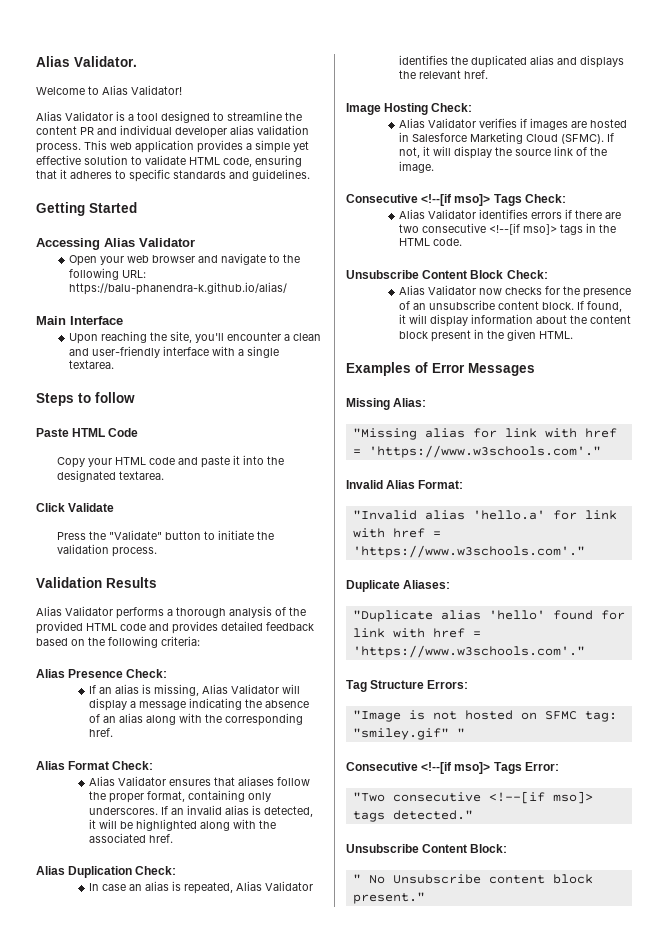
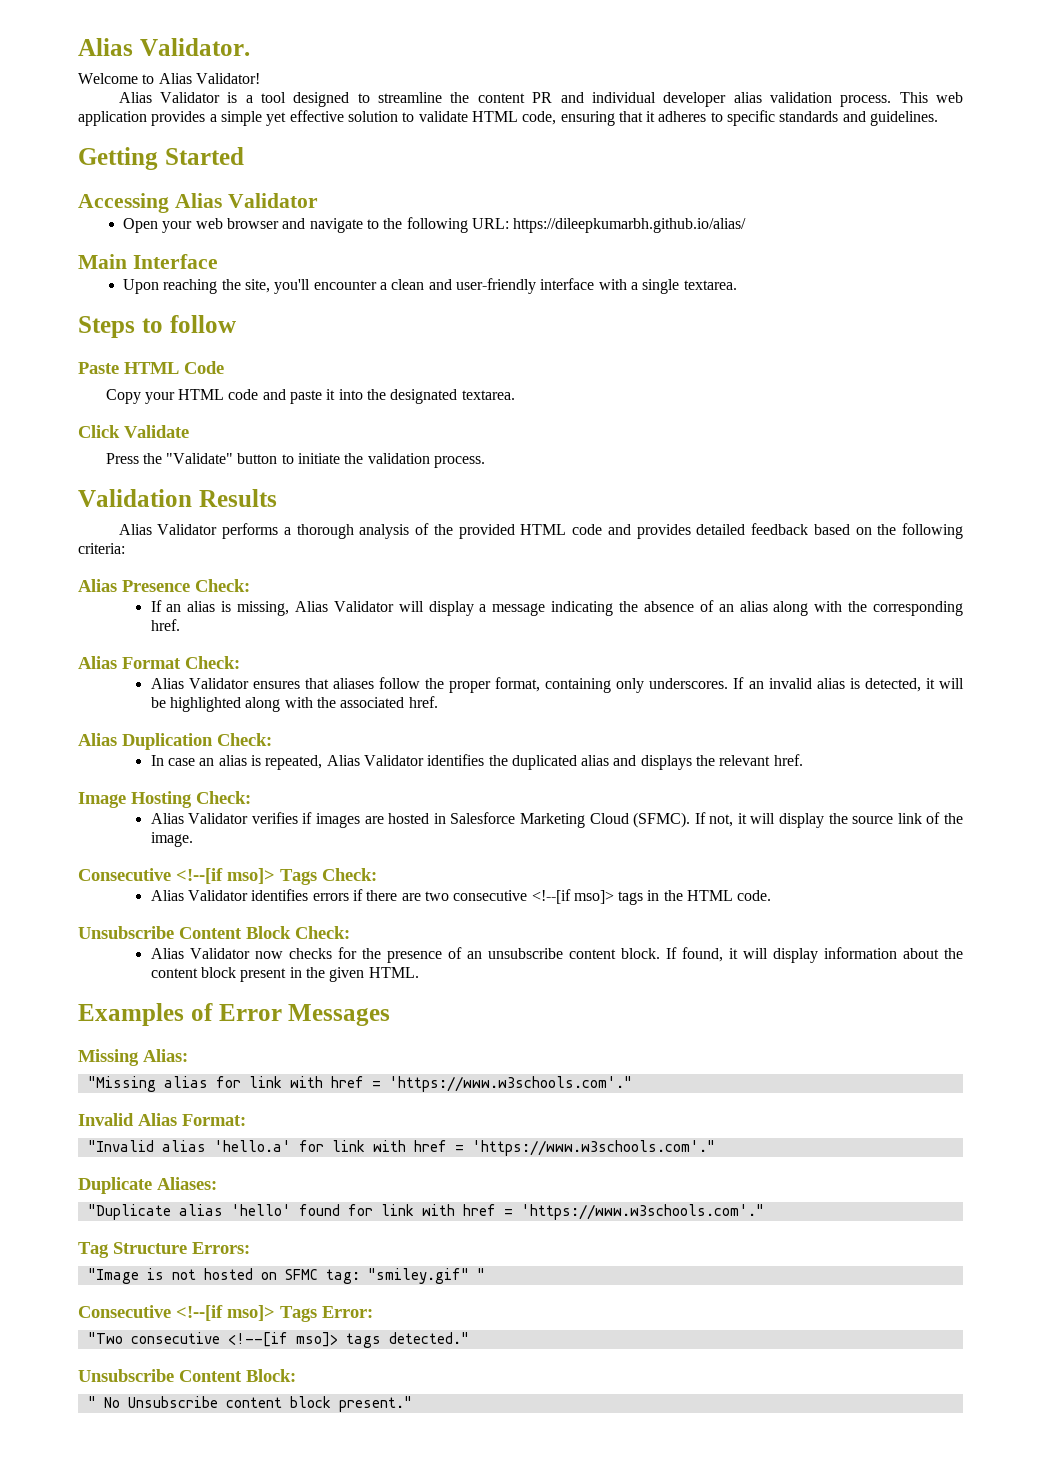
[68,282,287,295] https://balu-phanendra-k.github.io/alias/ -> [513,218,747,233] https://dileepkumarbh.github.io/alias/

